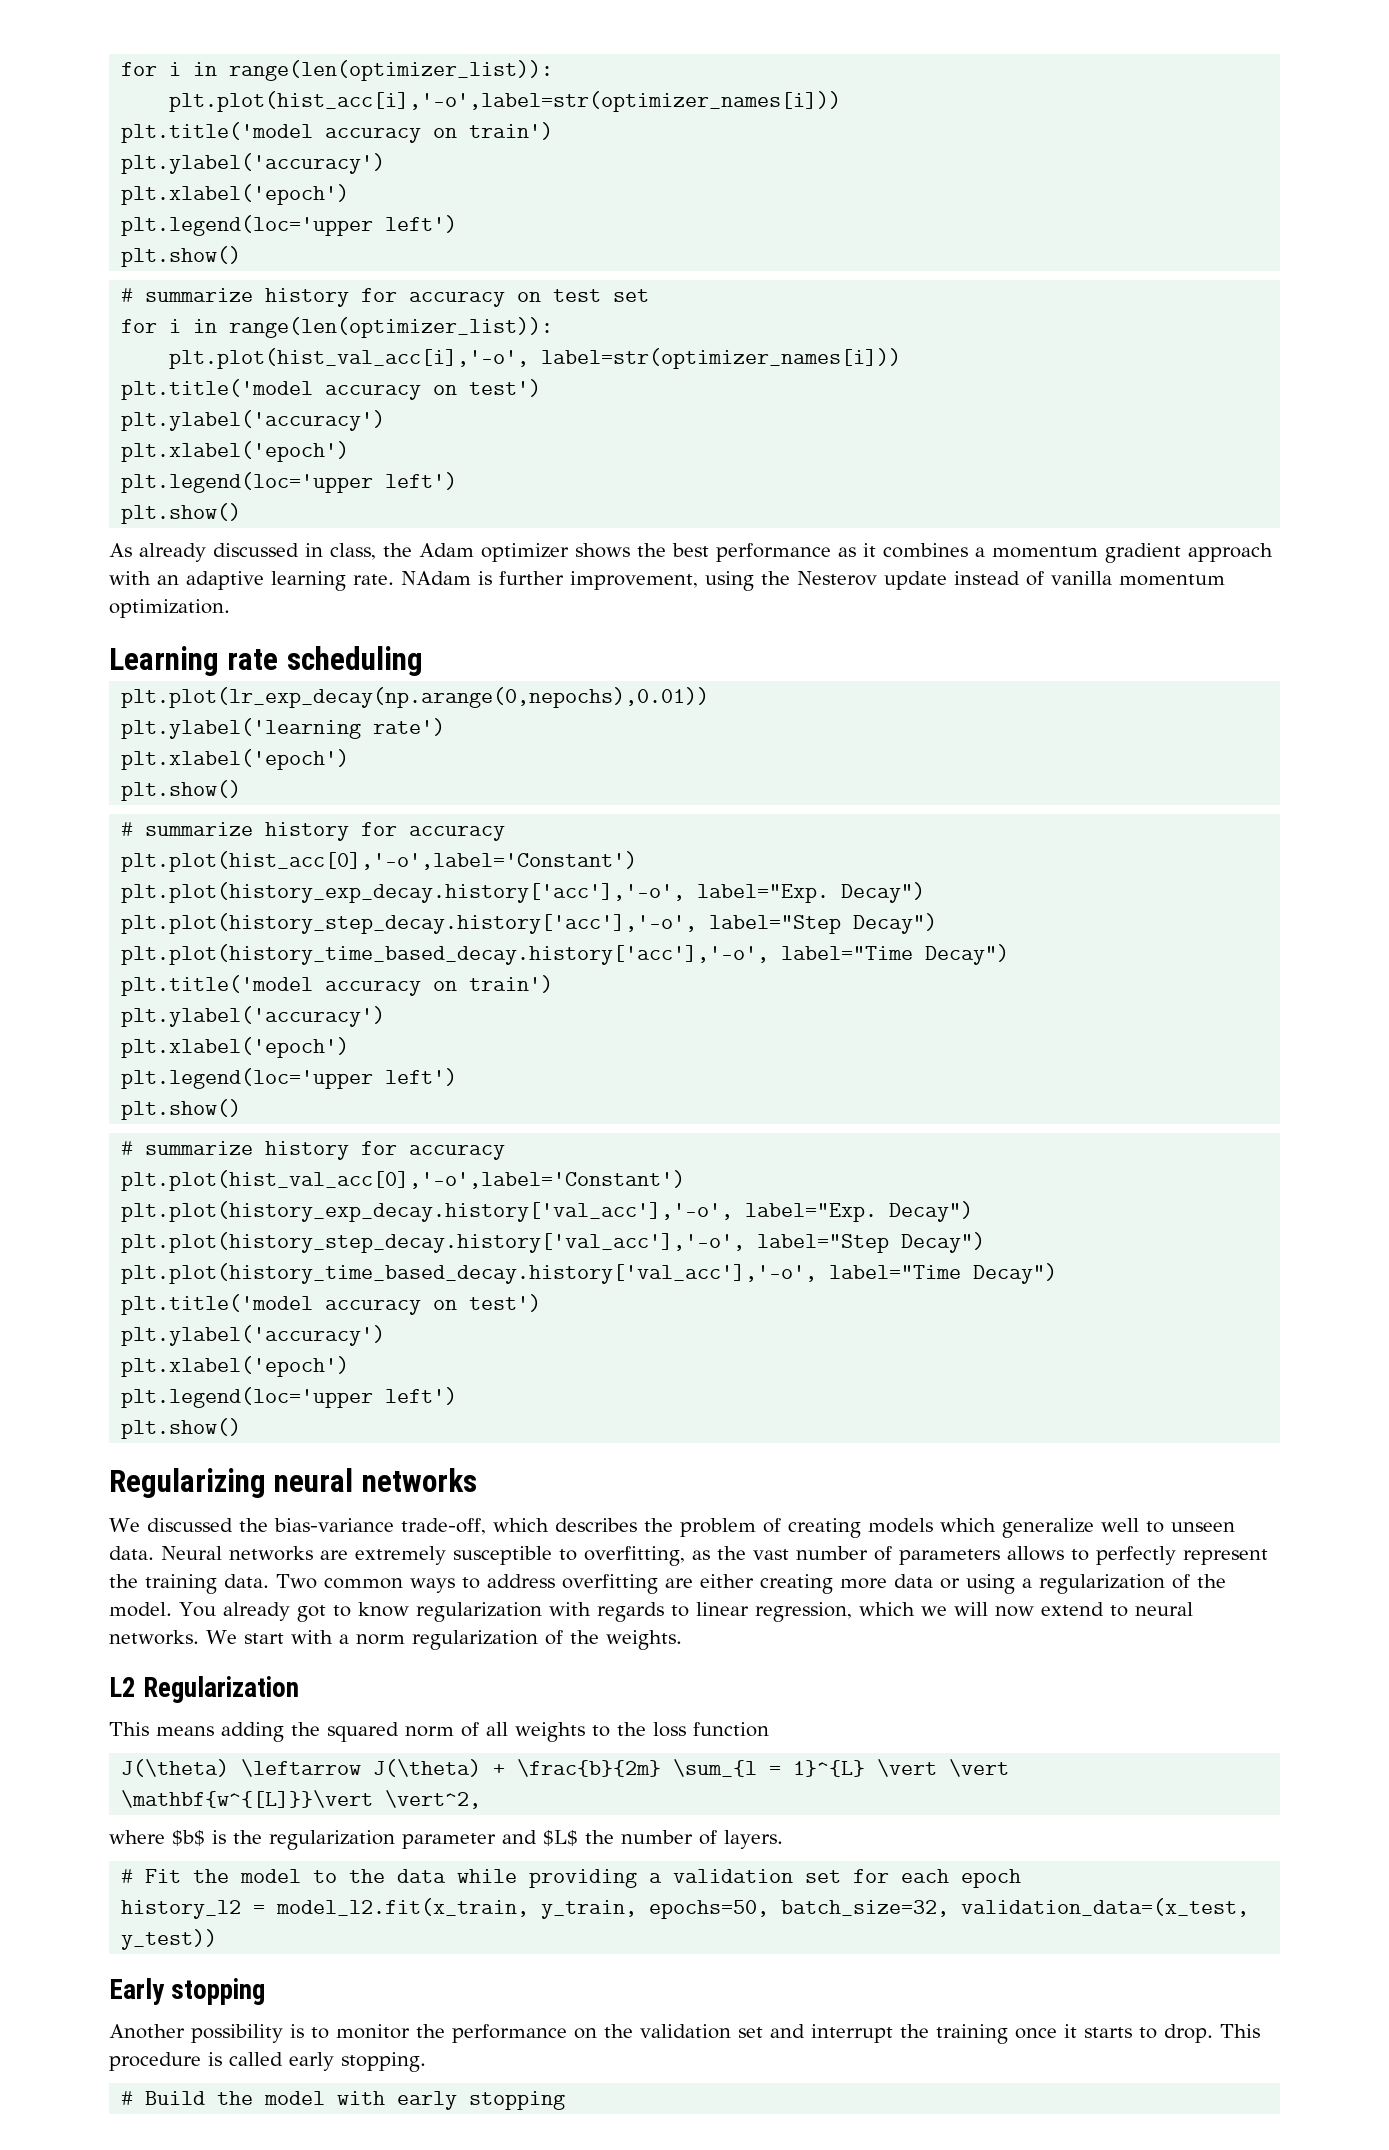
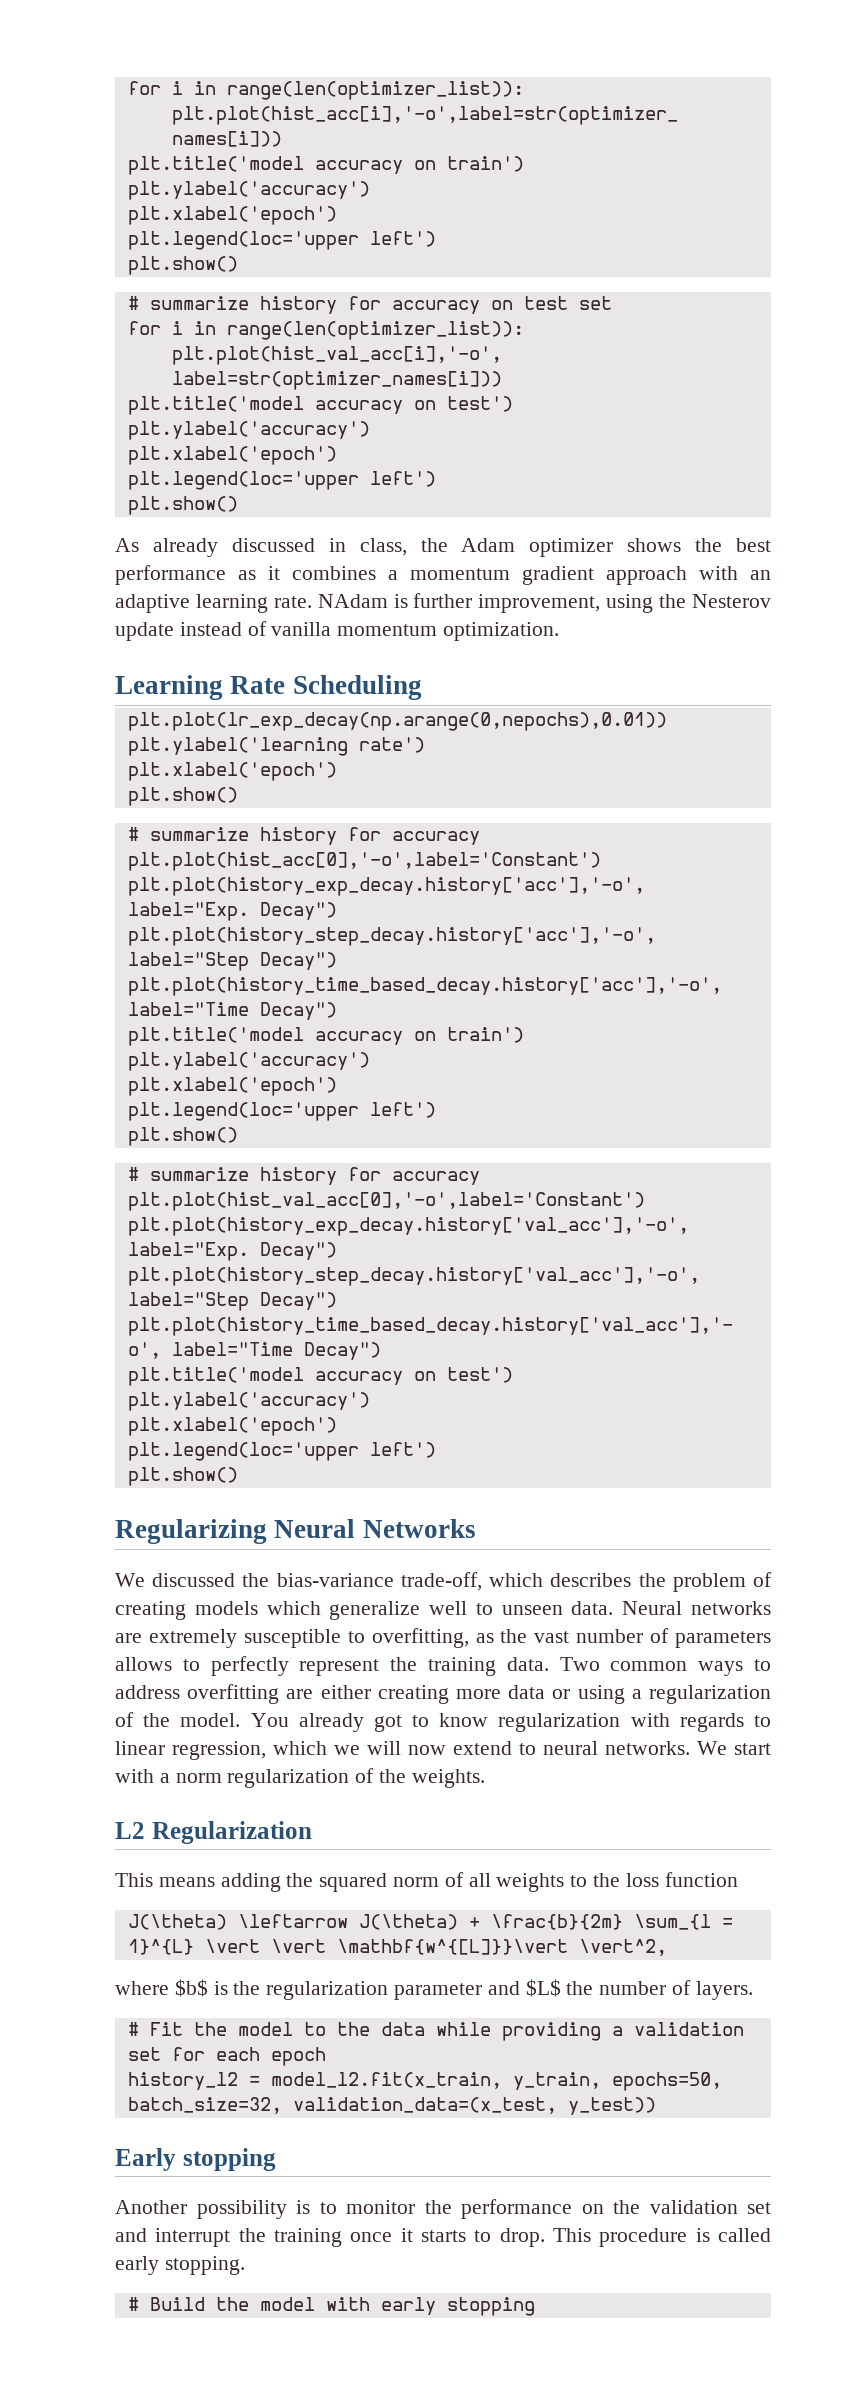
[227,646,423,676] rate scheduling -> [230,675,422,700] Rate Scheduling
[274,1468,477,1492] neural networks -> [274,1519,476,1538] Neural Networks

